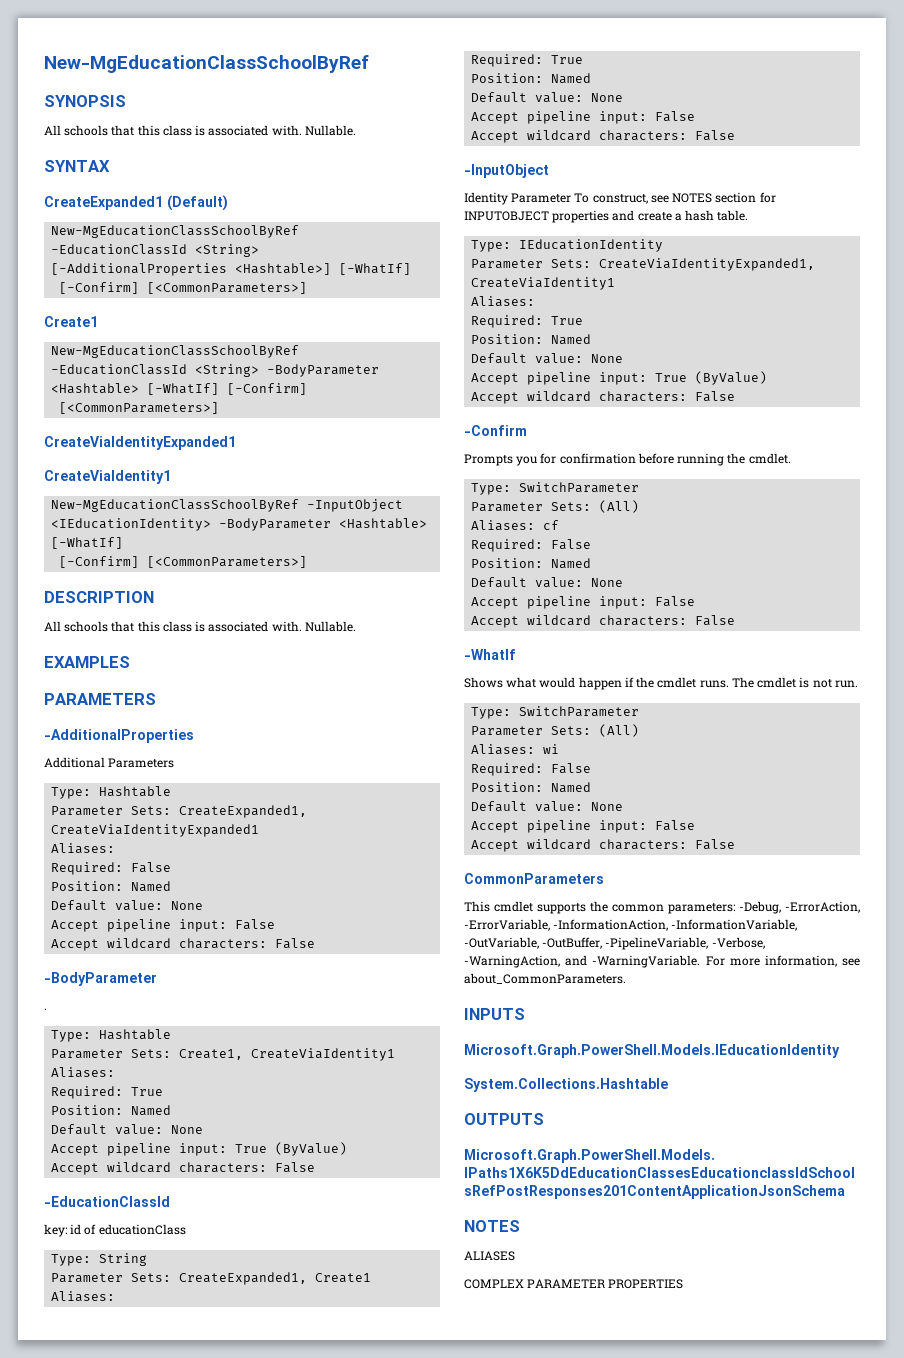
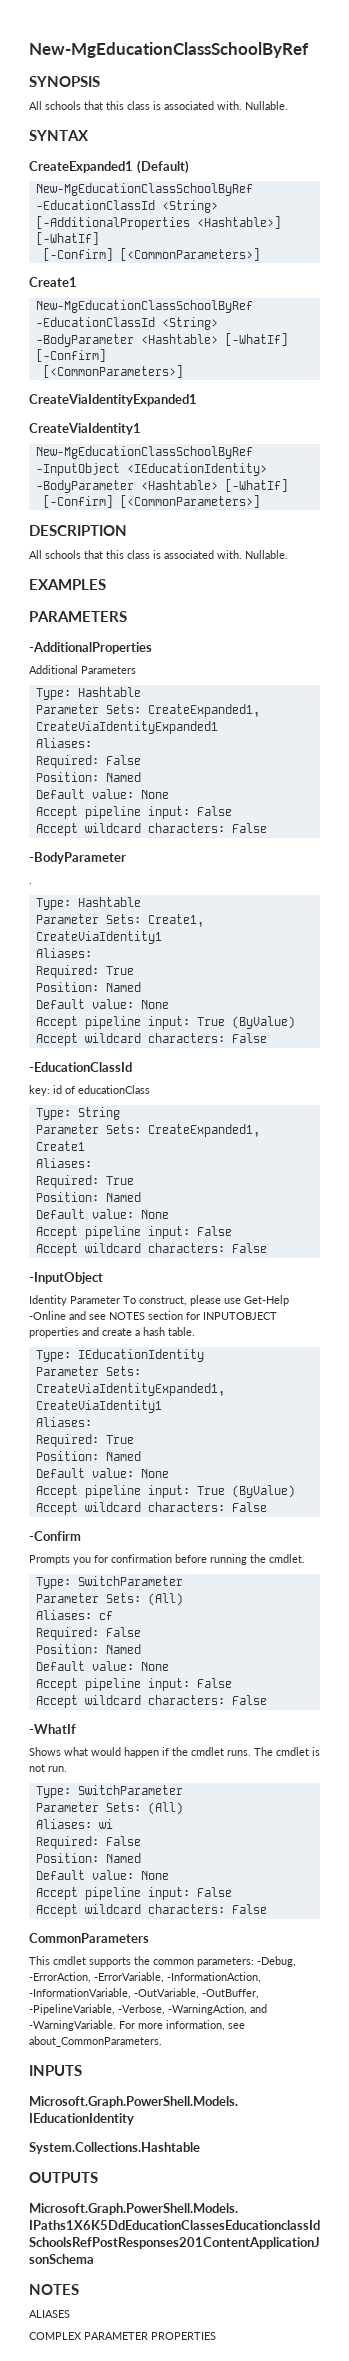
(648, 199) none -> [190,1295,289,1306] [29,1311,86,1320] please use Get-Help -Online and

